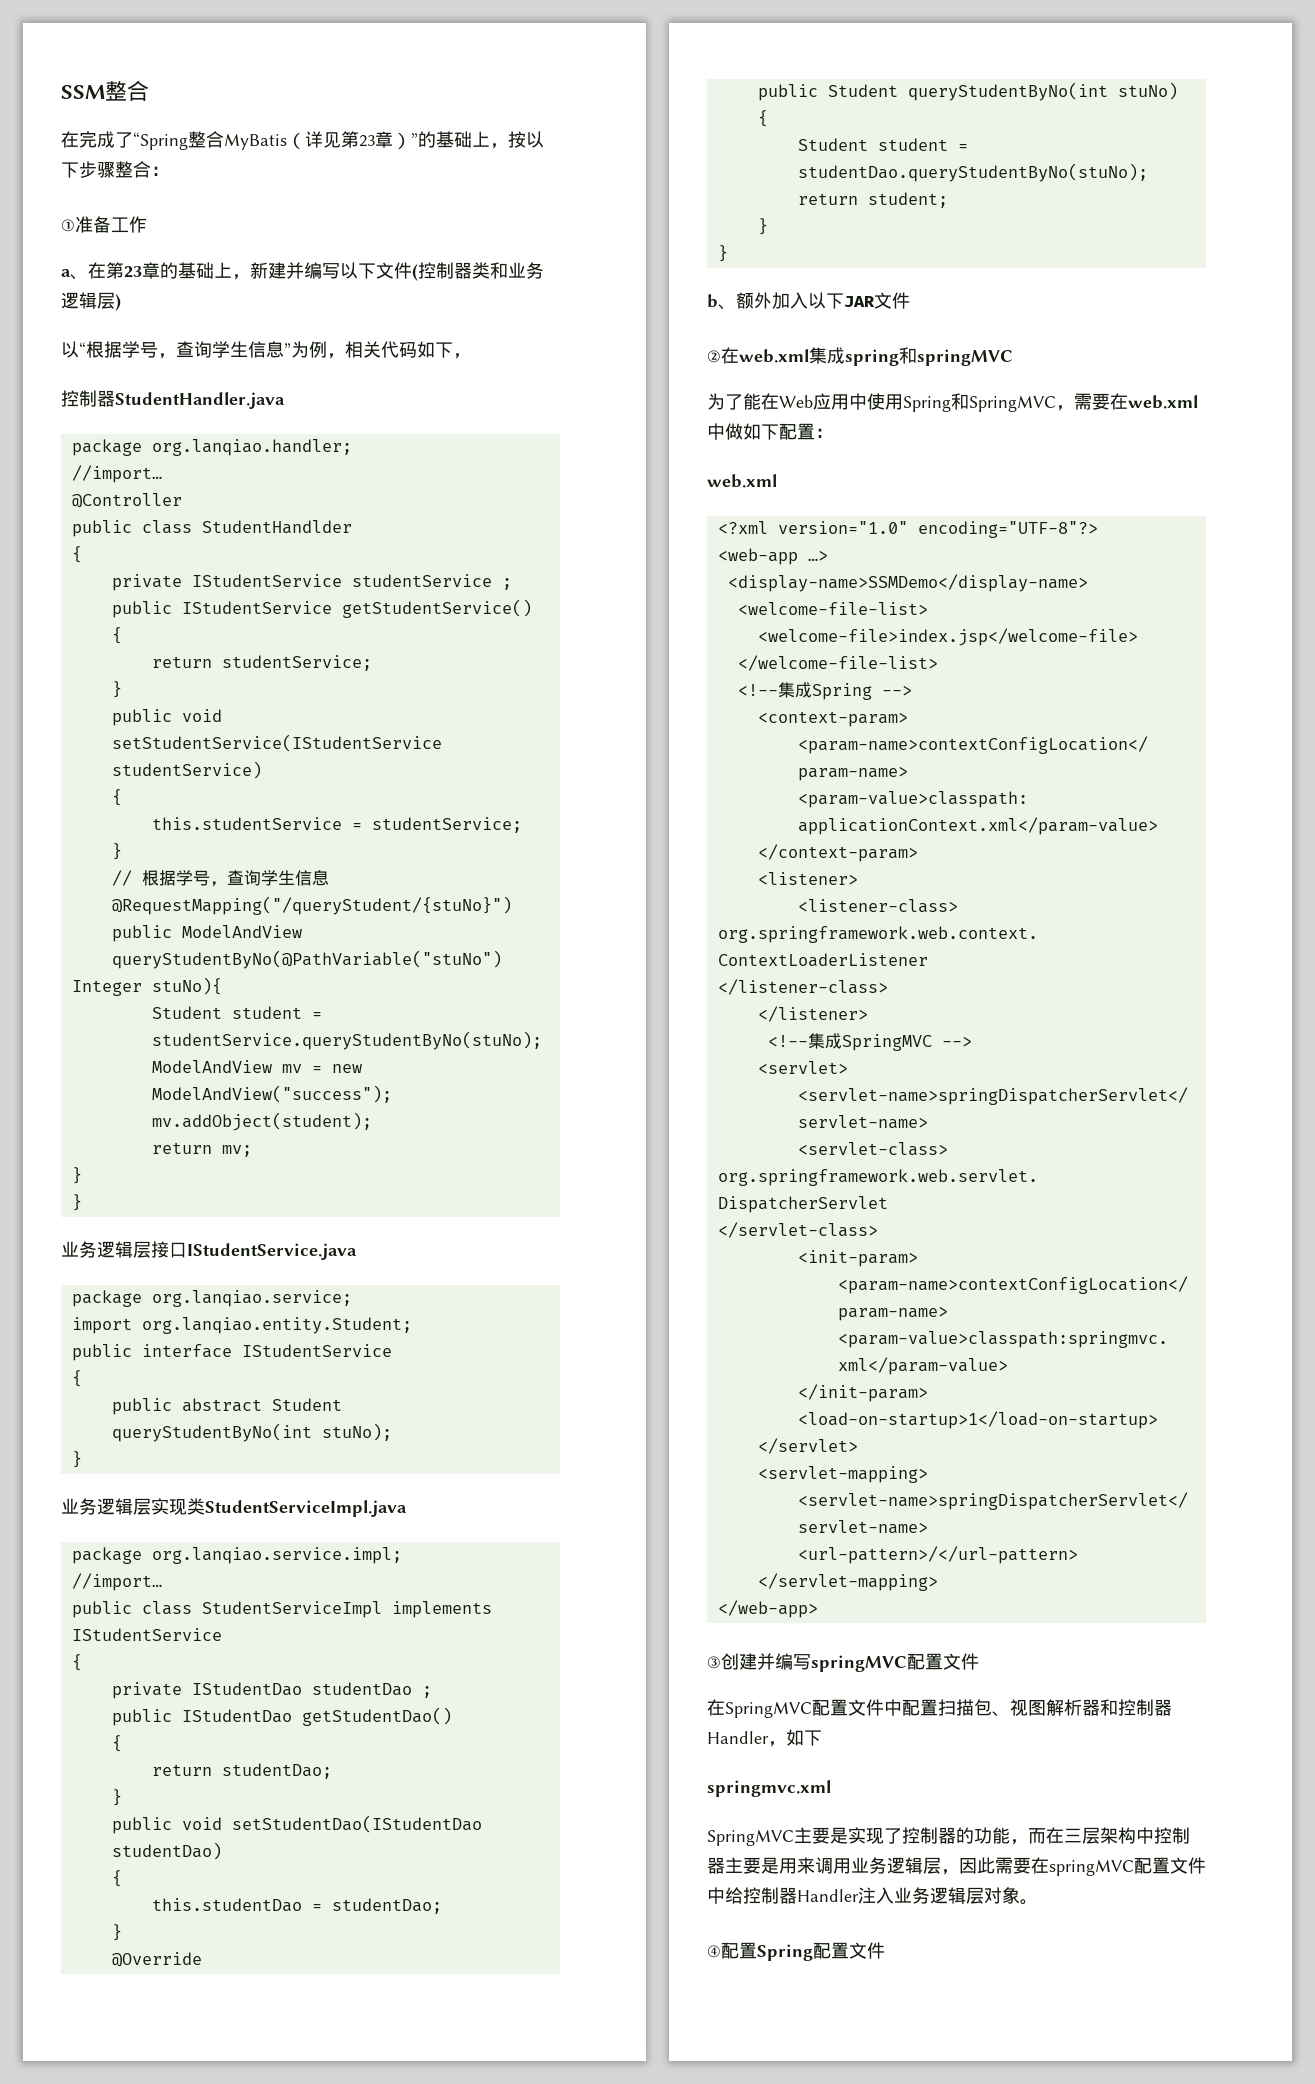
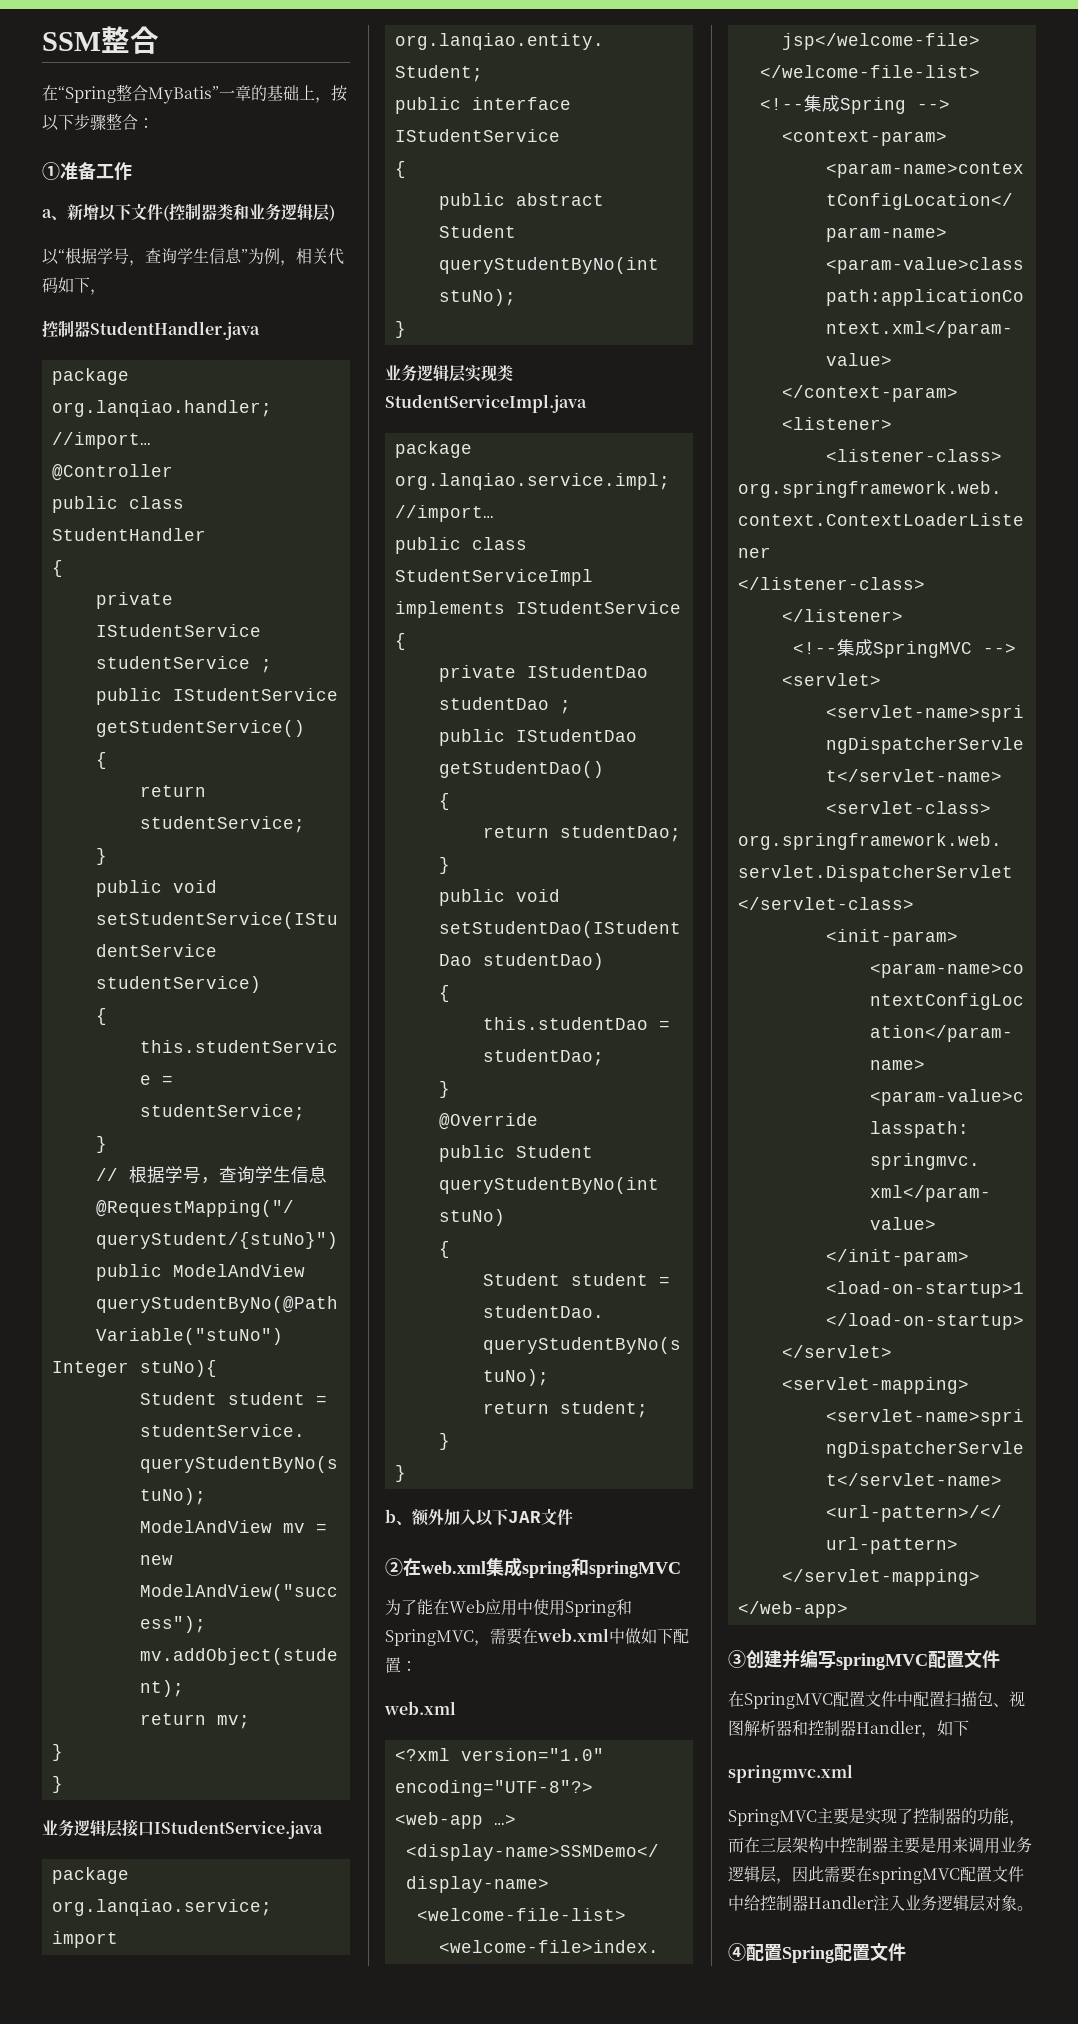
[79,131,133,148] 完成了 -> (58, 93) none
[224,131,418,150] MyBatis（详见第23章）” -> [148,85,251,104] MyBatis”一章
[88,262,340,280] 在第23章的基础上，新建并编写 -> [67,204,99,221] 新增
[201,520,352,534] StudentHandlder -> [51,528,206,541] StudentHandler

